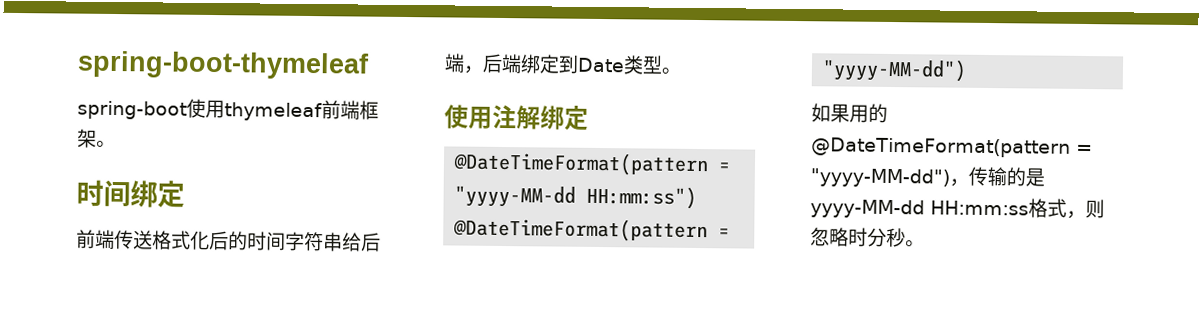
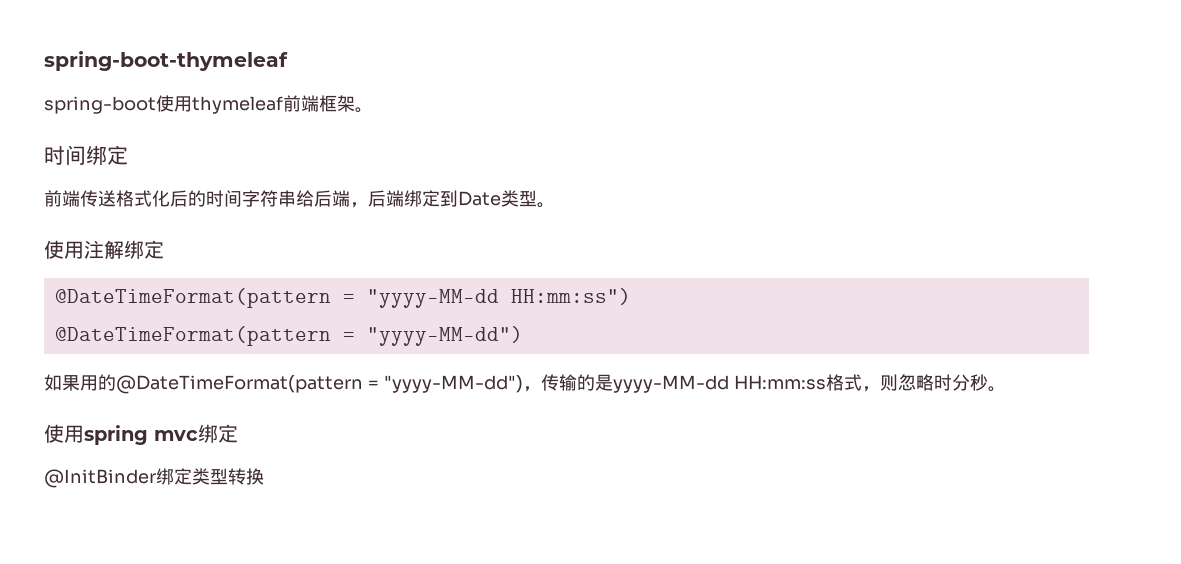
(925, 243) none -> [44,424,238,445] [44,468,264,488] // 使用spring mvc绑定 // @InitBinder绑定类型转换

